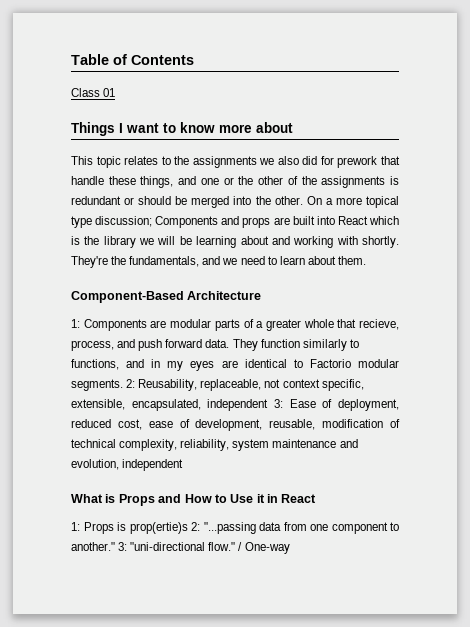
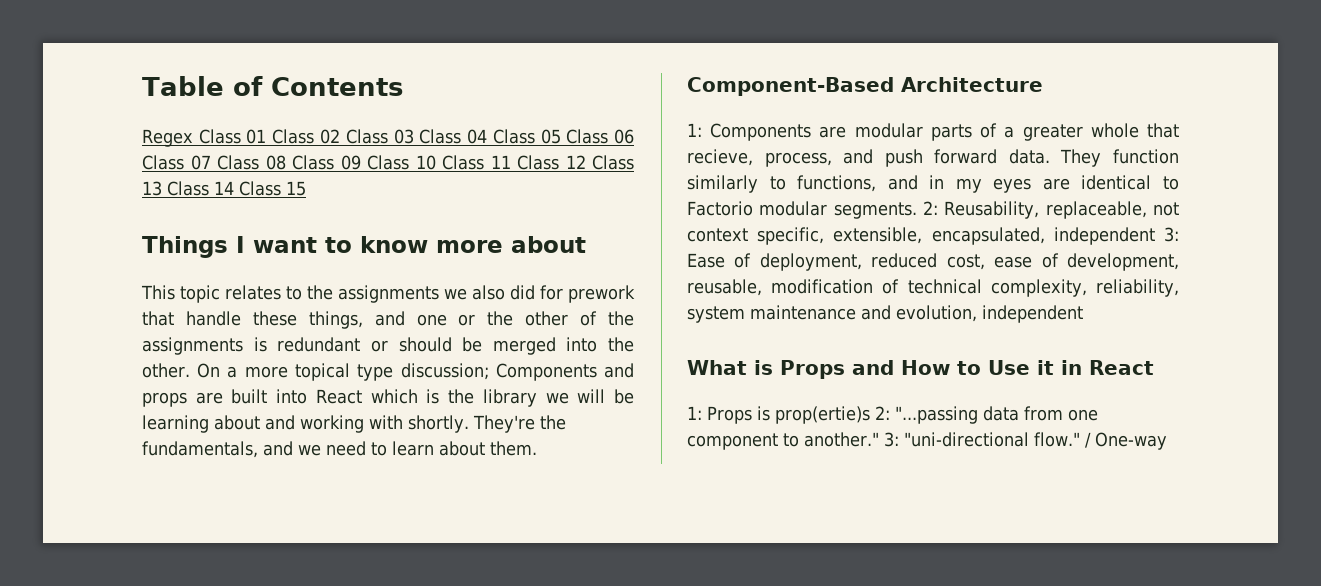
(194, 60) none -> [142,129,193,147] Regex
(116, 92) none -> [272,129,634,144] [142,155,634,170] [142,181,306,196] Class 02 Class 03 Class 04 Class 05 Class 06 Class 07 Class 08 Class 09 Class 10 Class 11 Class 12 Class 13 Class 14 Class 15

